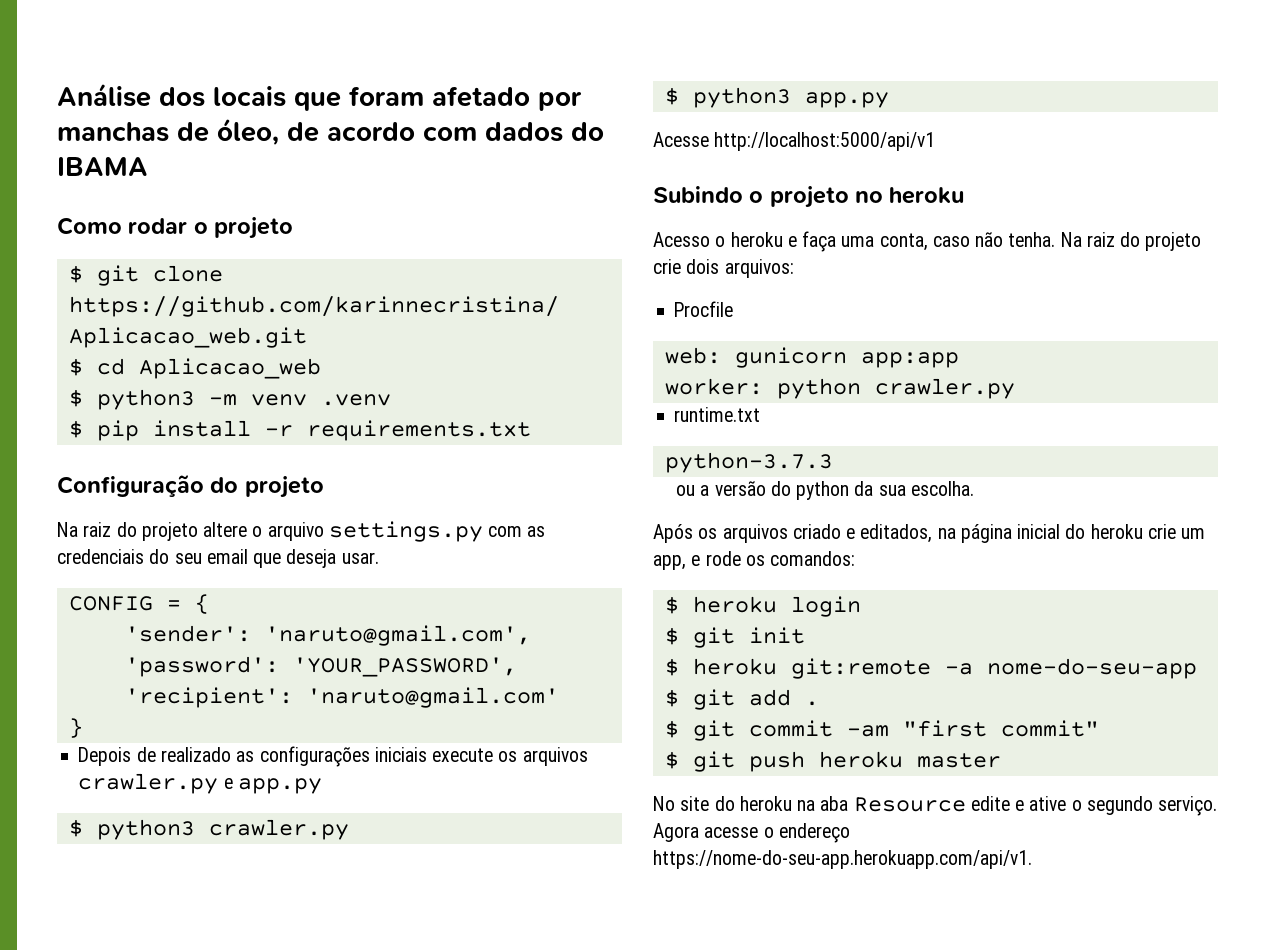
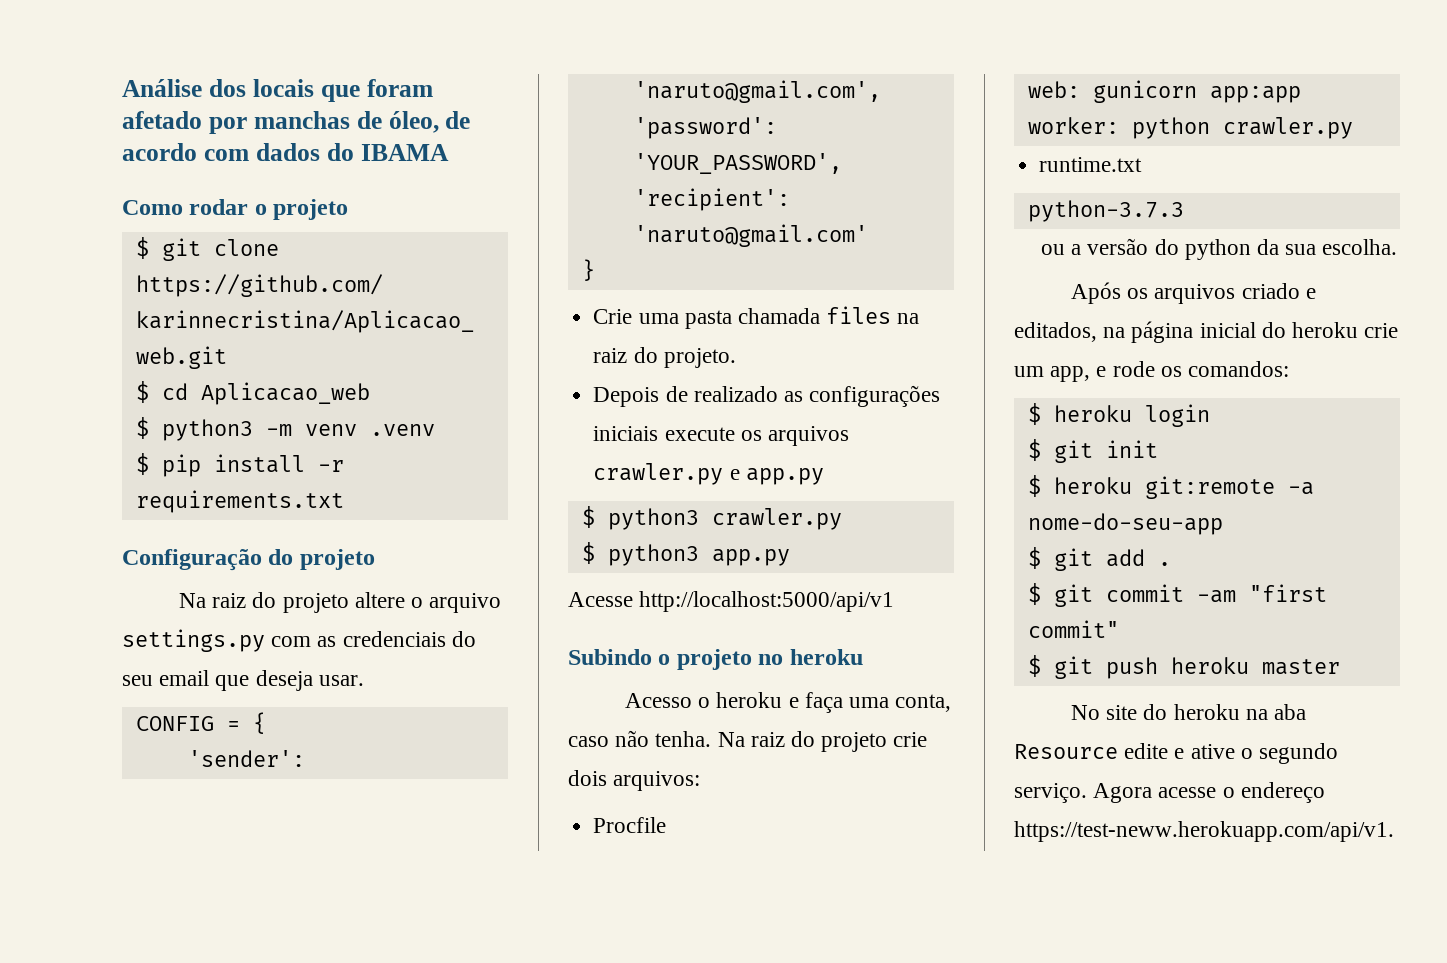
(83, 728) none -> [593,306,920,329] [593,347,736,368] // Crie uma pasta chamada files na raiz do projeto.
[653,850,1032,869] https://nome-do-seu-app.herokuapp.com/api/v1. -> [1014,821,1394,842] https://test-neww.herokuapp.com/api/v1.

